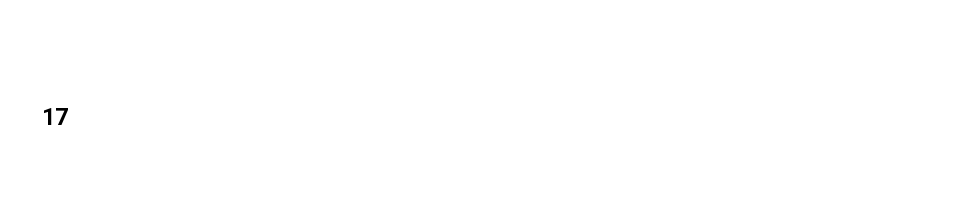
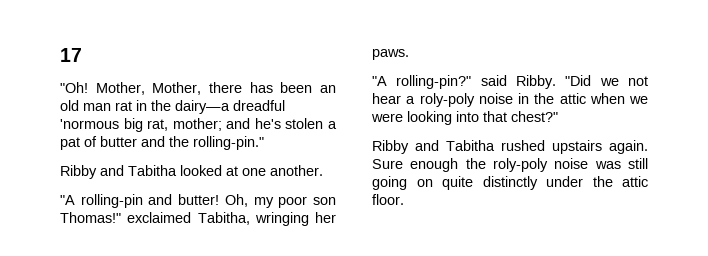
(68, 116) none -> [60,82,336,95] [60,100,285,114] [60,118,337,132] [60,136,264,150] [60,165,323,179] [60,194,336,208] [60,212,336,226] [372,49,409,60] [372,75,648,89] [372,93,648,107] [371,111,558,125] [372,140,648,154] [372,158,648,172] [372,176,648,190] [372,194,404,205] // "Oh! Mother, Mother, there has been an old man rat in the dairy—a dreadful 'normous big rat, mother; and he's stolen a pat of butter and the rolling-pin." // Ribby and Tabitha looked at one another. // "A rolling-pin and butter! Oh, my poor son Thomas!" exclaimed Tabitha, wringing her paws. // "A rolling-pin?" said Ribby. "Did we not hear a roly-poly noise in the attic when we were looking into that chest?" // Ribby and Tabitha rushed upstairs again. Sure enough the roly-poly noise was still going on quite distinctly under the attic floor.

